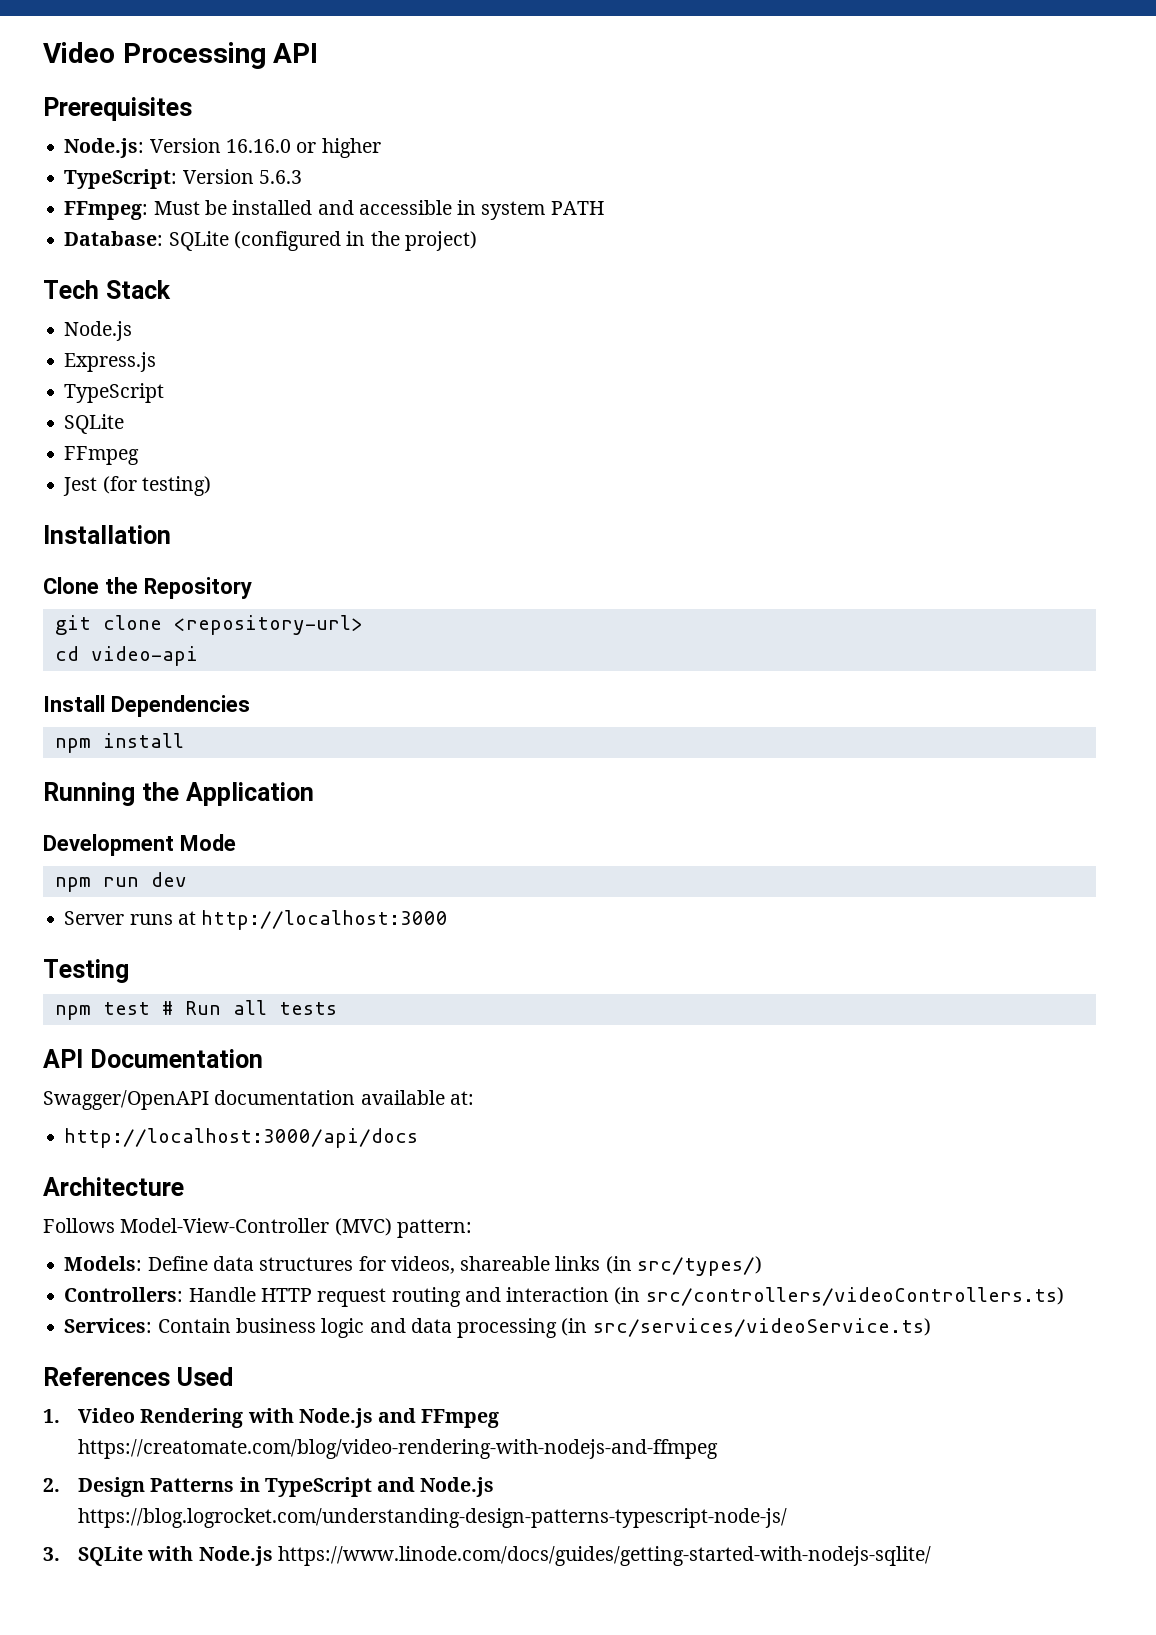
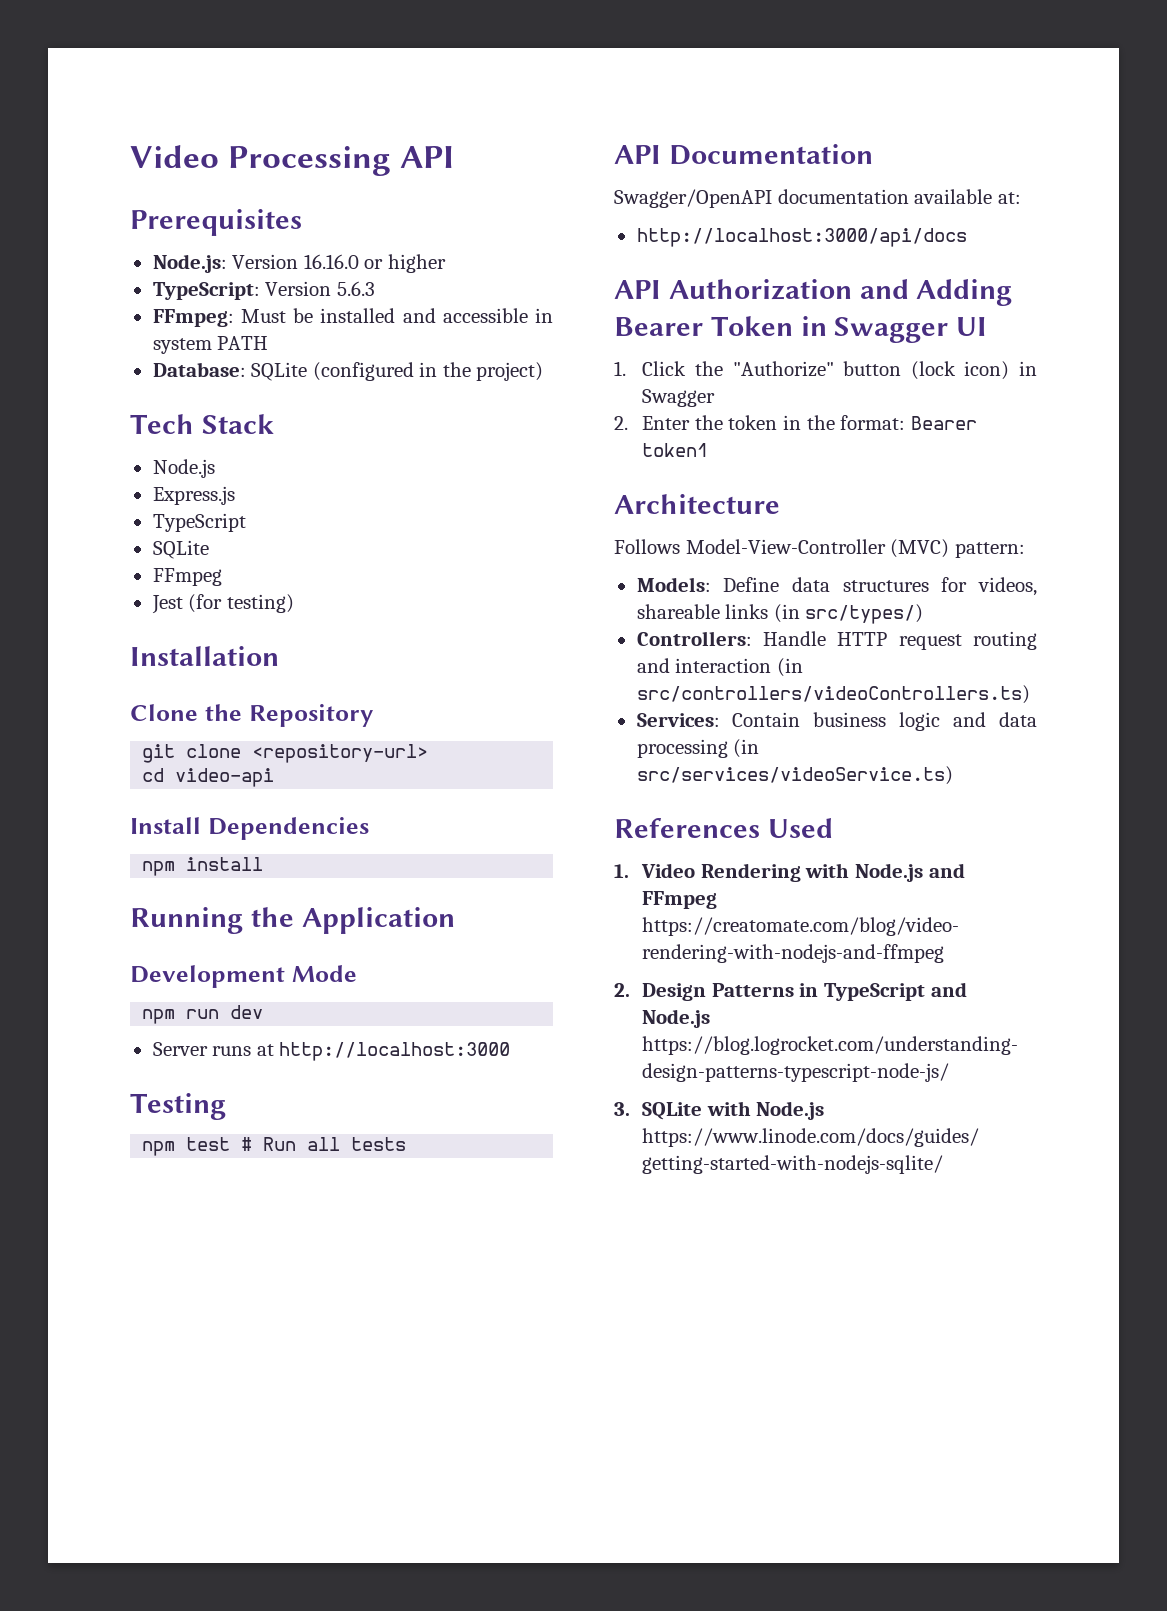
(419, 1138) none -> [614,279,1013,306] [614,316,988,343] [614,361,1037,380] [642,389,716,407] [614,415,977,430] [642,443,709,457] // API Authorization and Adding Bearer Token in Swagger UI // 1. Click the "Authorize" button (lock icon) in Swagger // 2. Enter the token in the format: Bearer token1

